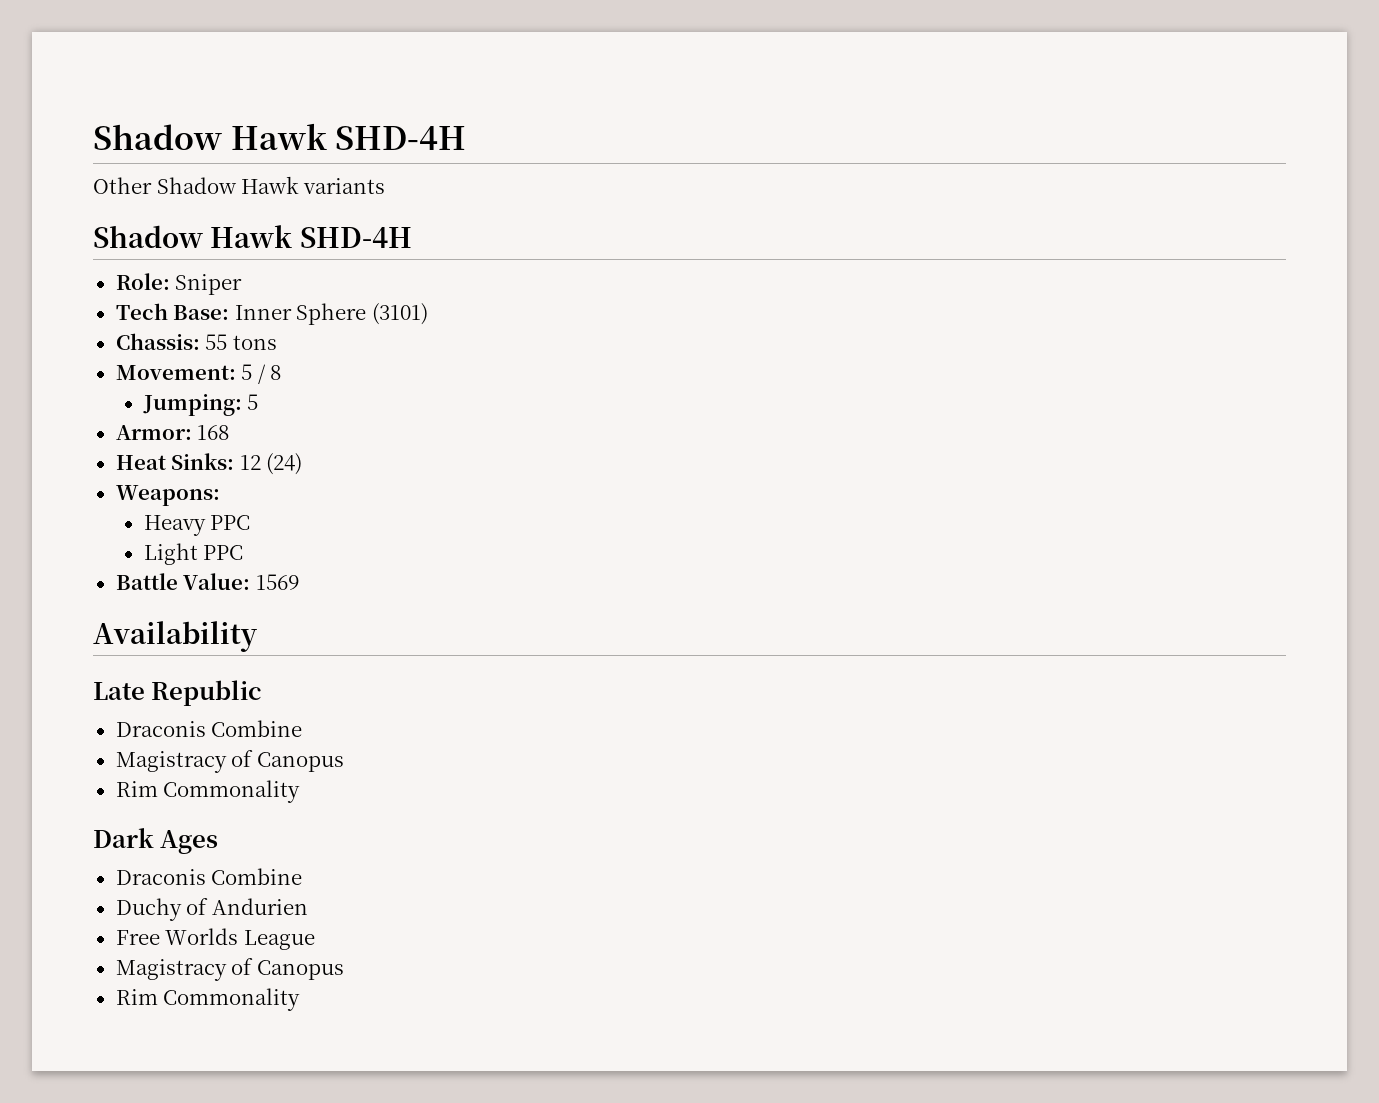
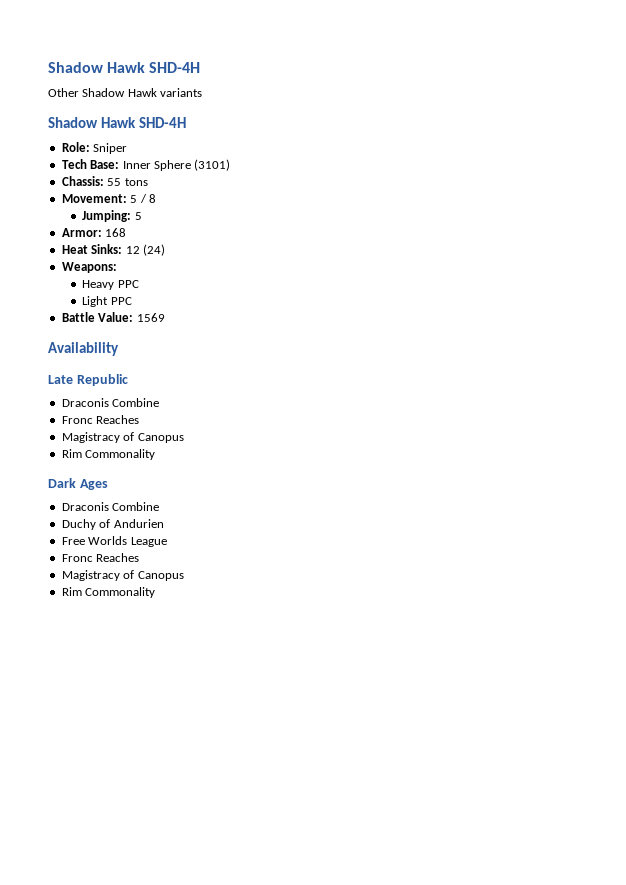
(303, 728) none -> [61,415,140,424] // Fronc Reaches
(315, 940) none -> [61,553,140,562] // Fronc Reaches

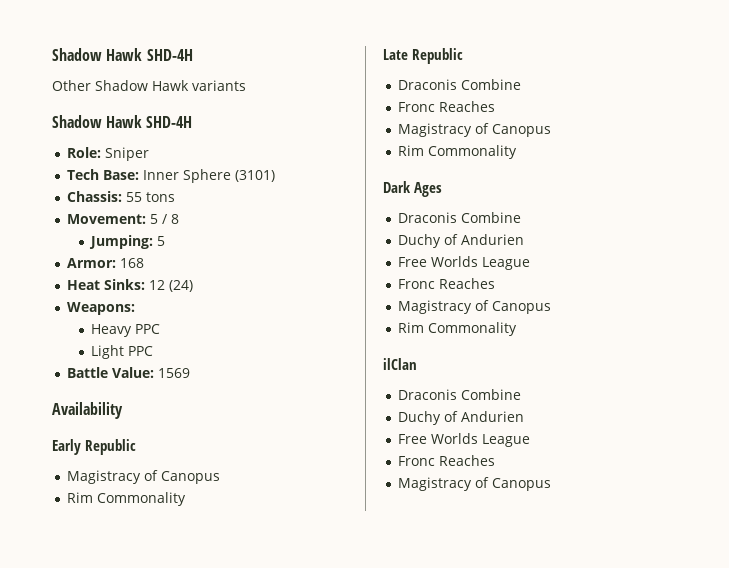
(119, 349) none -> [52,439,136,455] [67,470,221,484] [67,492,187,506] // Early Republic // Magistracy of Canopus // Rim Commonality
(156, 592) none -> [383,358,417,370] [398,389,522,400] [398,411,525,425] [398,433,531,447] [398,455,496,466] [398,477,552,491] // ilClan // Draconis Combine // Duchy of Andurien // Free Worlds League // Fronc Reaches // Magistracy of Canopus

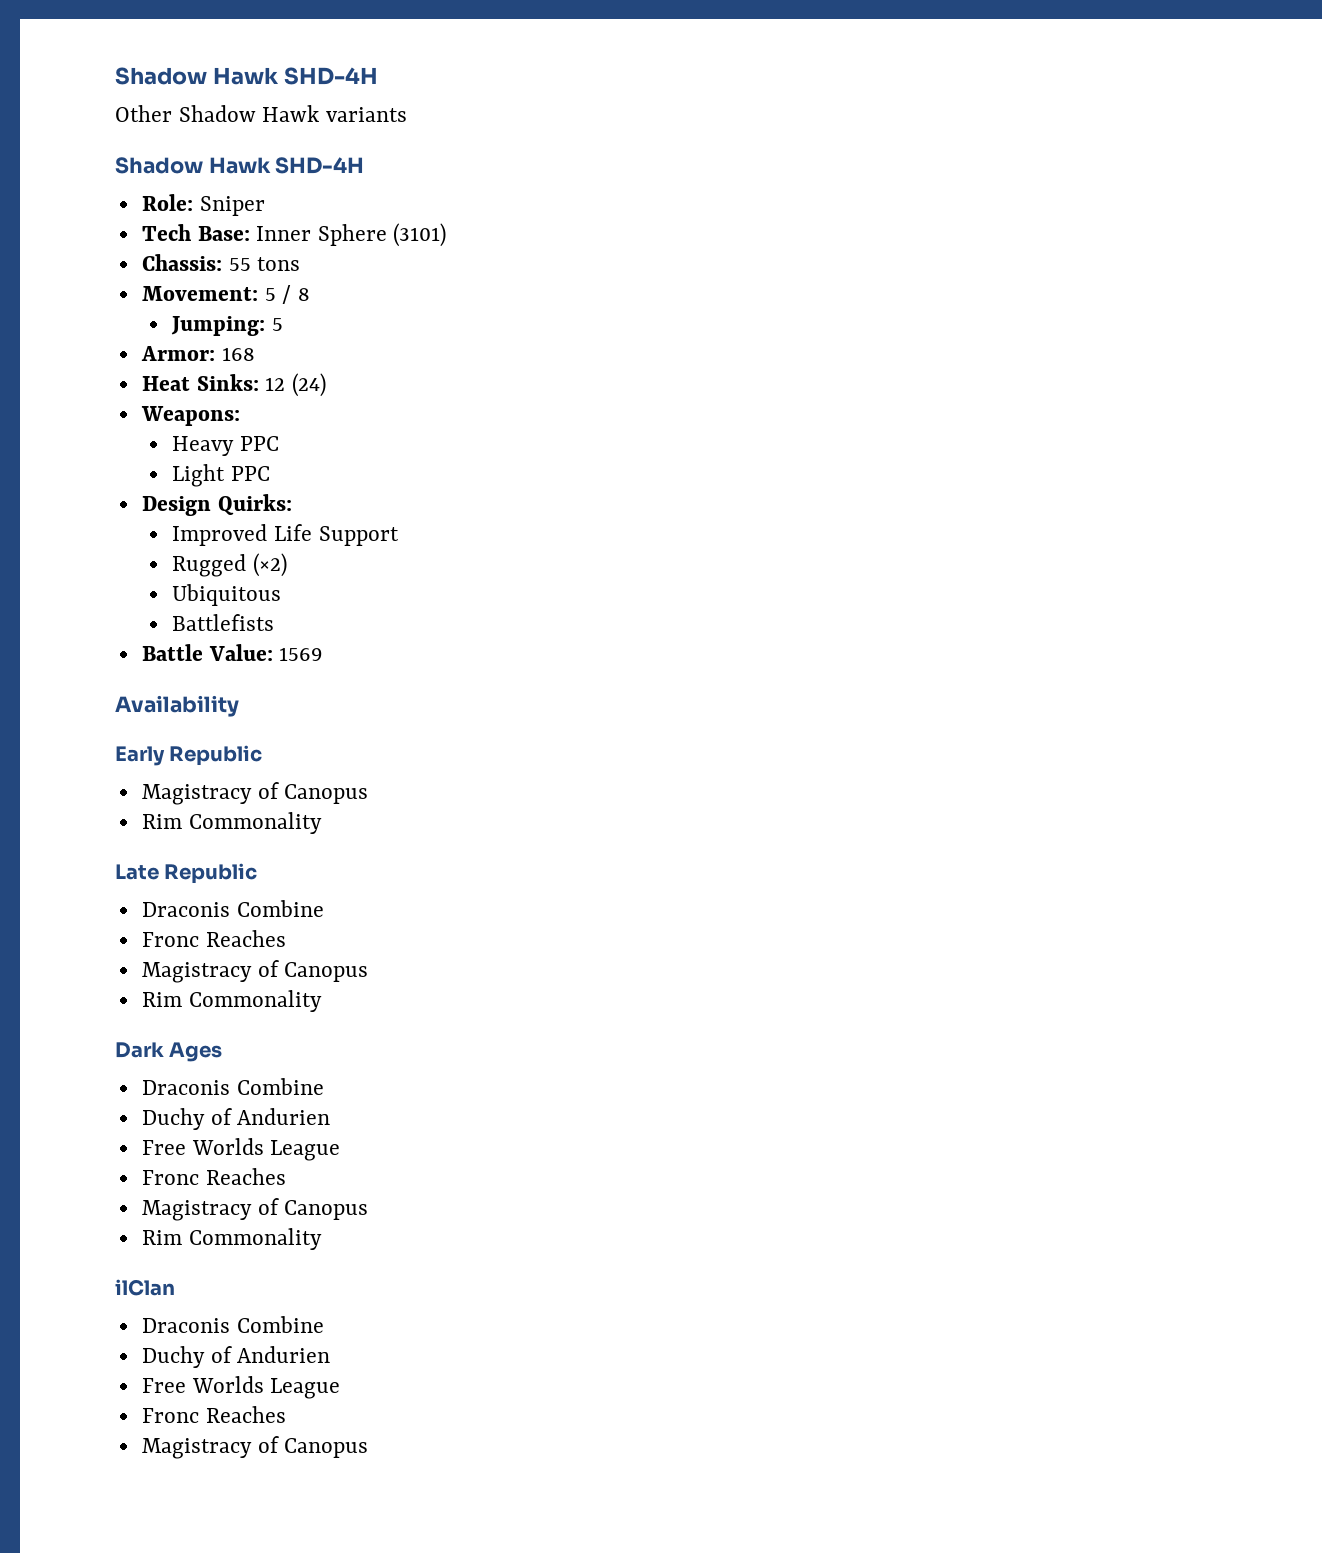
(154, 351) none -> [141,494,292,516] [172,524,399,546] [172,553,287,577] [172,584,282,606] [172,614,275,631] // Design Quirks: // Improved Life Support // Rugged (×2) // Ubiquitous // Battlefists

